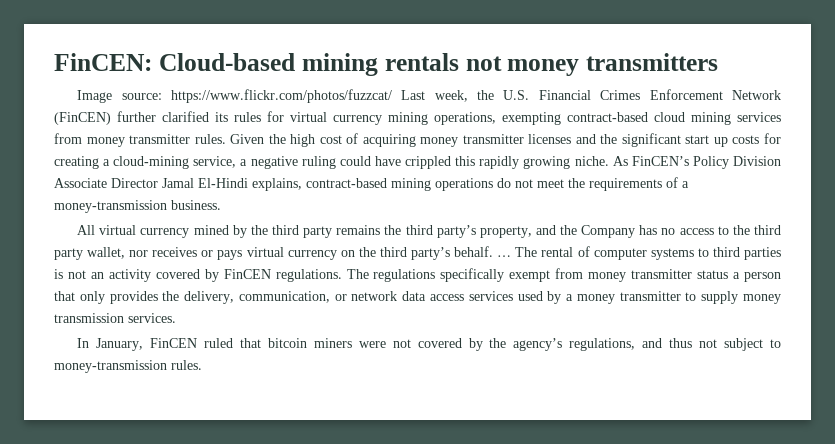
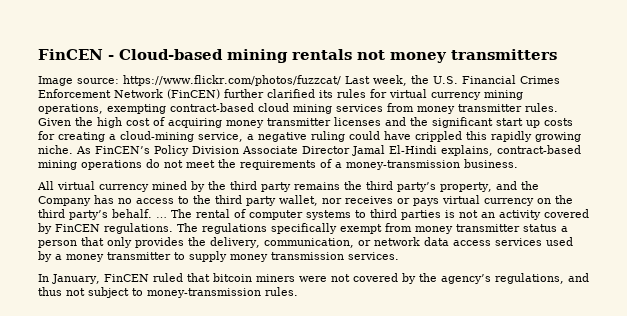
[54,53,152,71] FinCEN: -> [38,49,114,60] FinCEN -

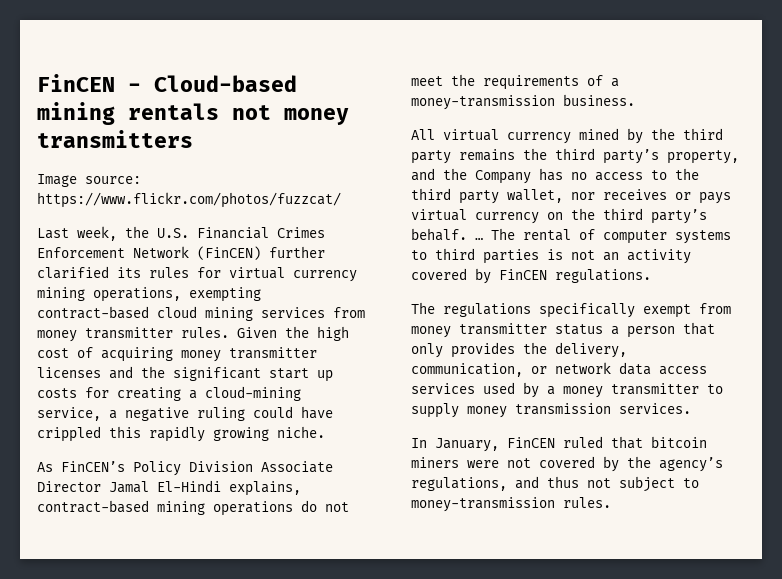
(341, 80) none -> (341, 200) //
(73, 149) none -> (325, 432) //
(173, 228) none -> (651, 276) //

